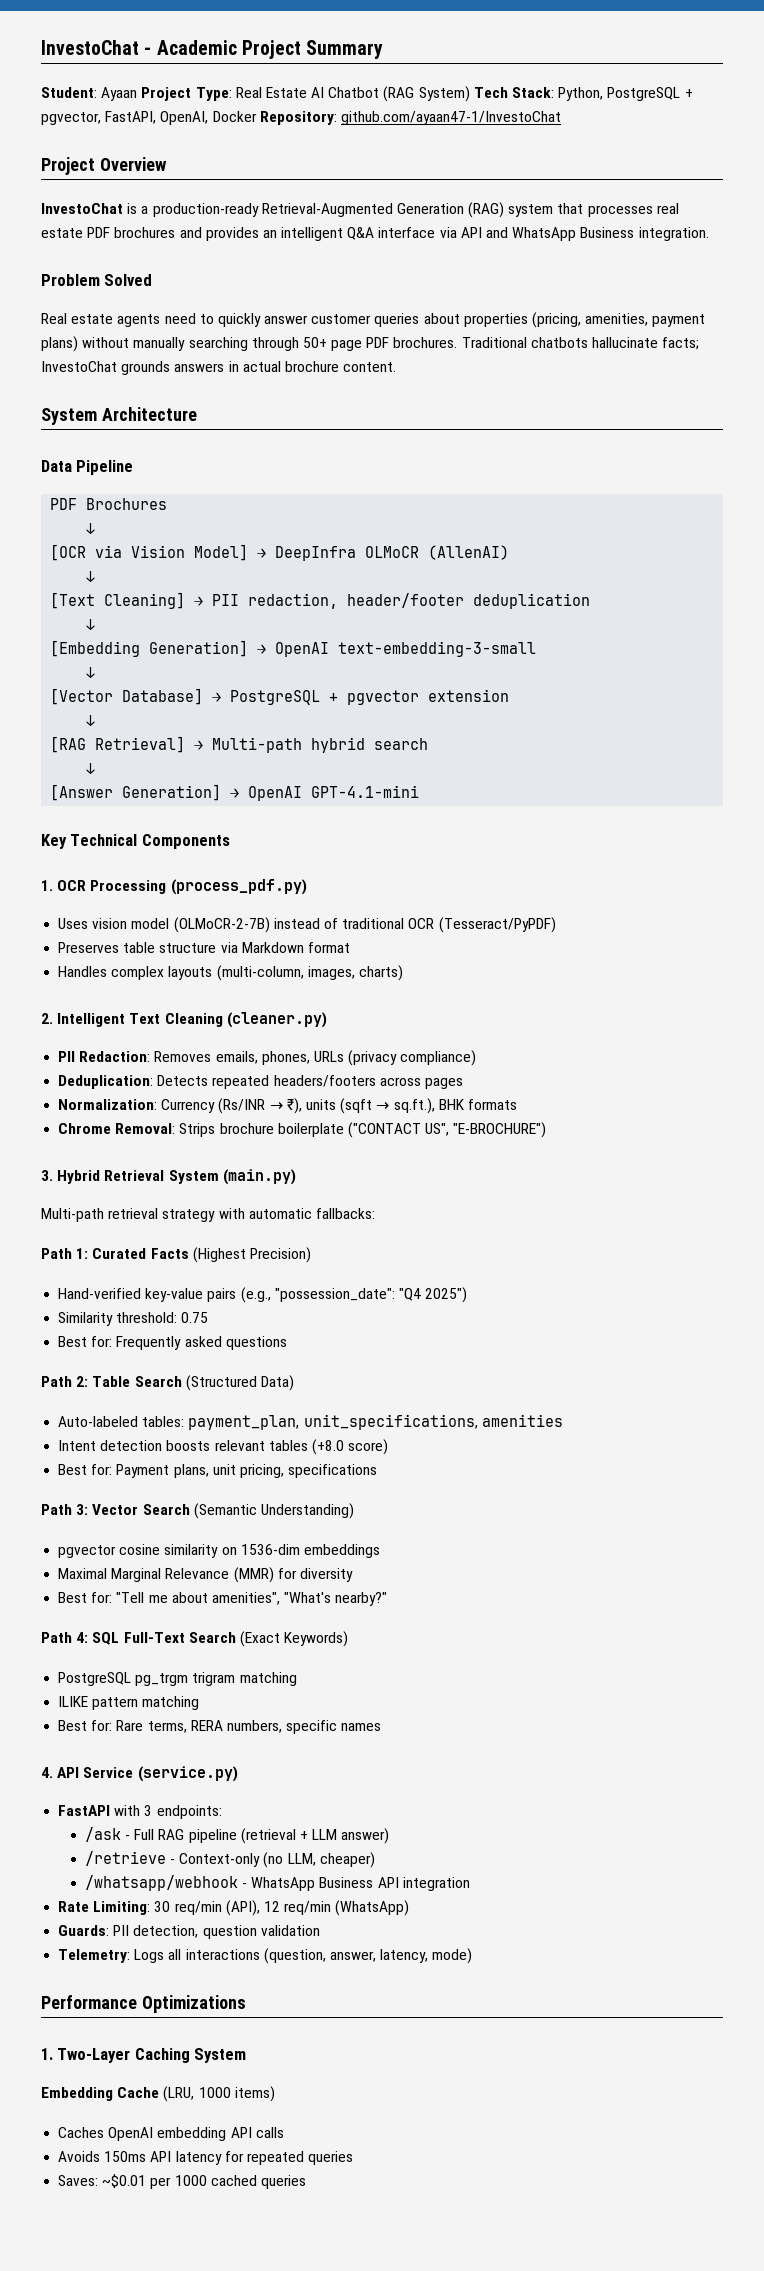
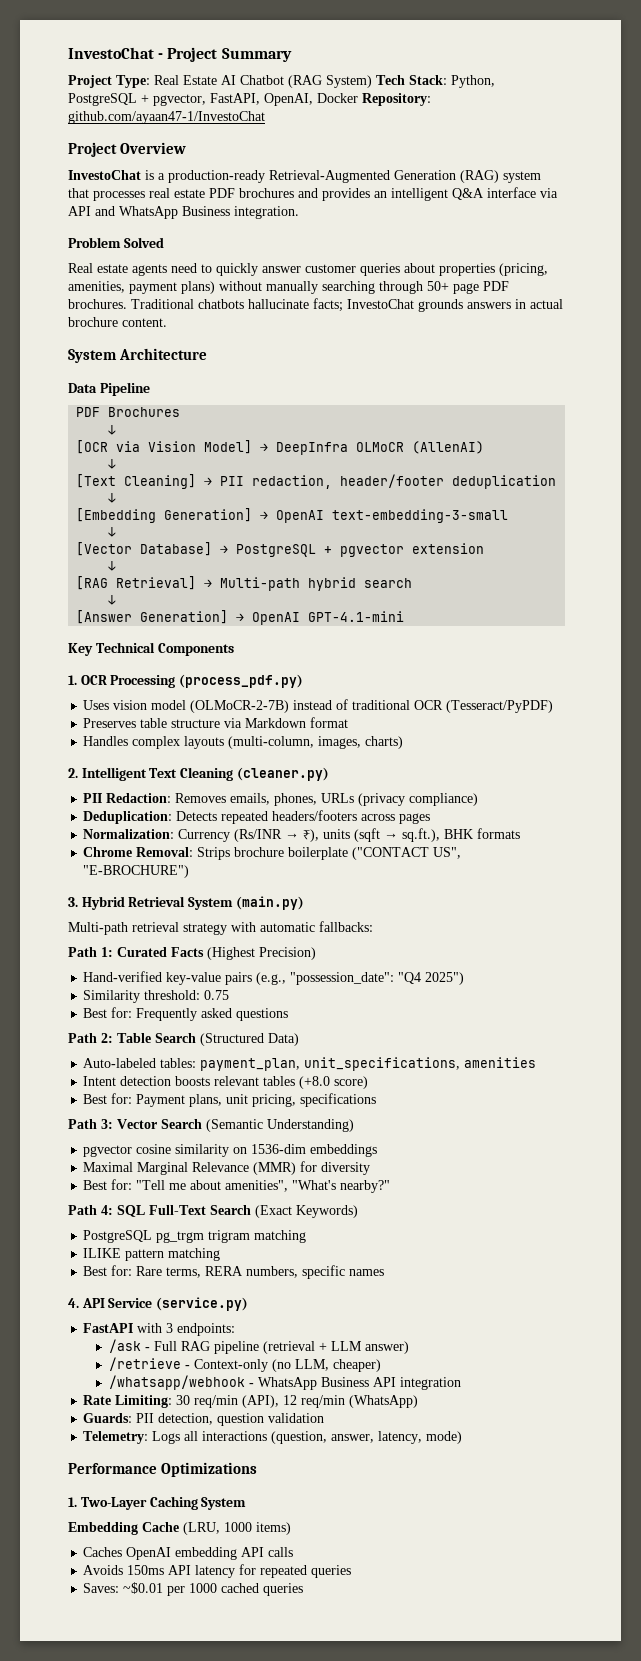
[156,40,237,55] Academic -> (164, 56) none
[41,87,138,101] Student: Ayaan -> (292, 55) none

